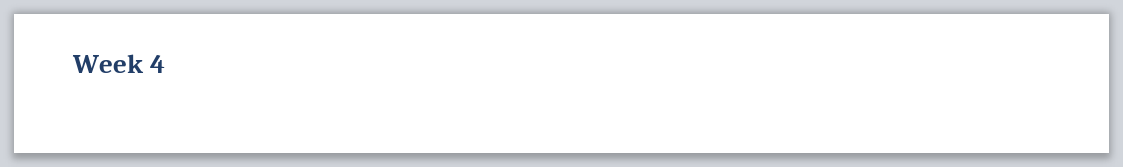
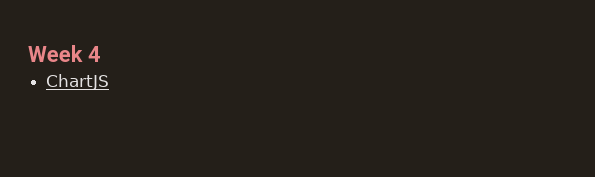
(166, 64) none -> [46,74,110,90] // ChartJS

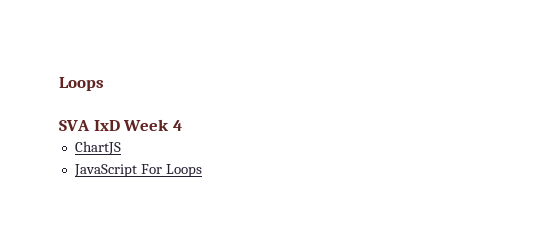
(28, 53) none -> [59,77,104,91] [59,120,120,131] Loops // SVA IxD
(110, 82) none -> [73,164,202,177] // JavaScript For Loops

